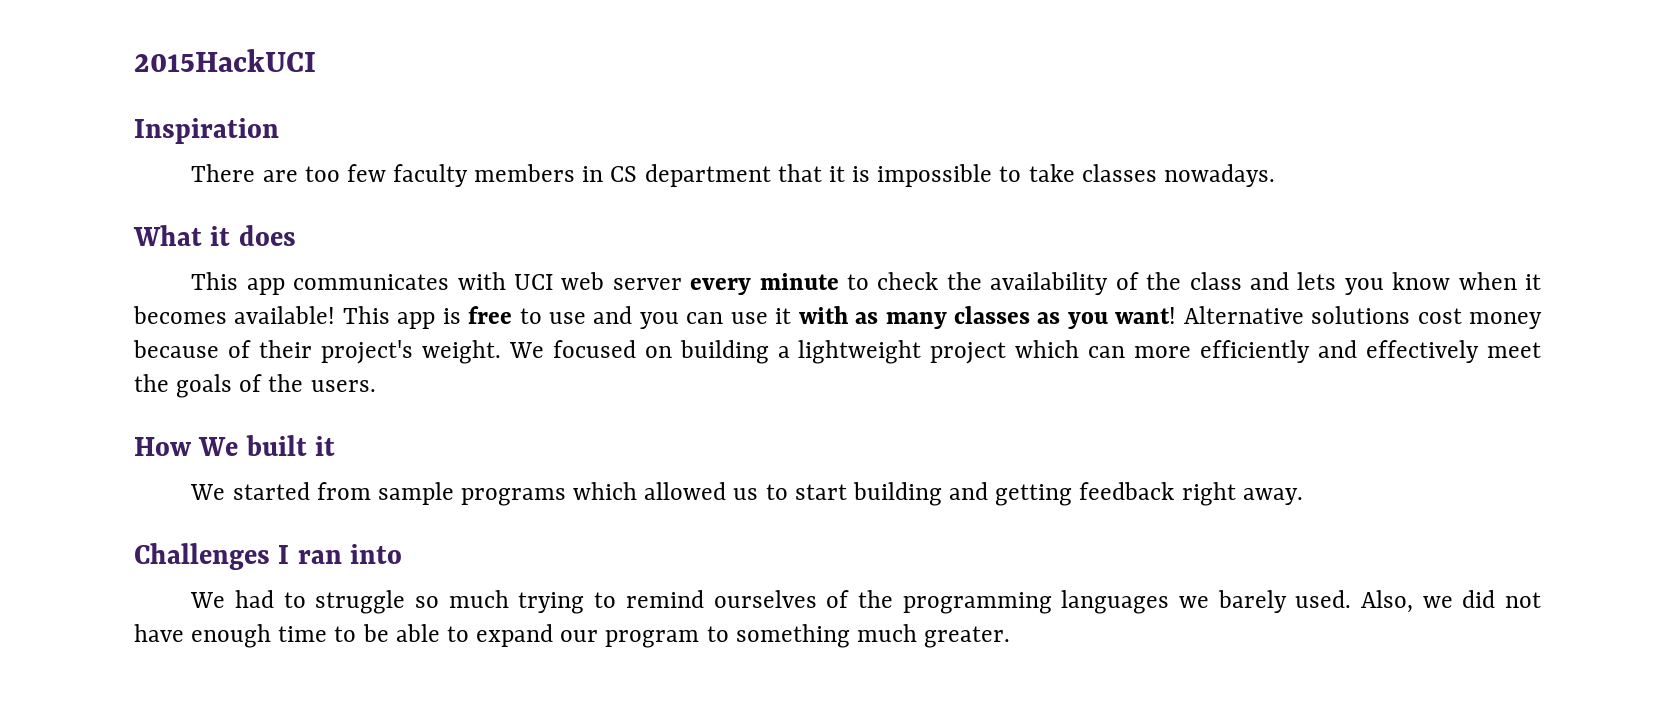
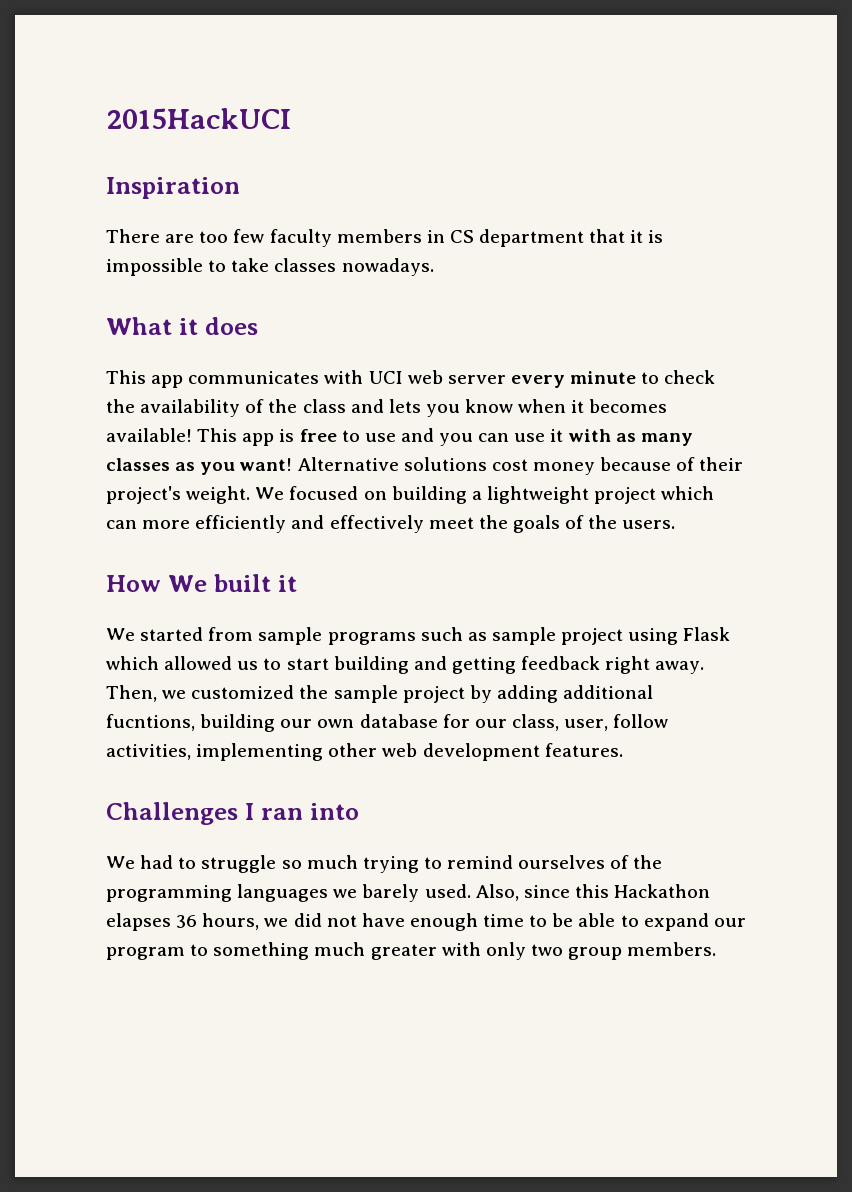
(566, 497) none -> [420,627,731,645] such as sample project using Flask
(1303, 496) none -> [106,685,654,703] [106,714,669,732] [106,743,623,761] Then, we customized the sample project by adding additional fucntions, building our own database for our class, user, follow activities, implementing other web development features.
(1413, 601) none -> [523,884,711,898] [106,913,260,931] since this Hackathon elapses 36 hours,
[924,626,1011,648] greater. -> [370,942,717,960] greater with only two group members.

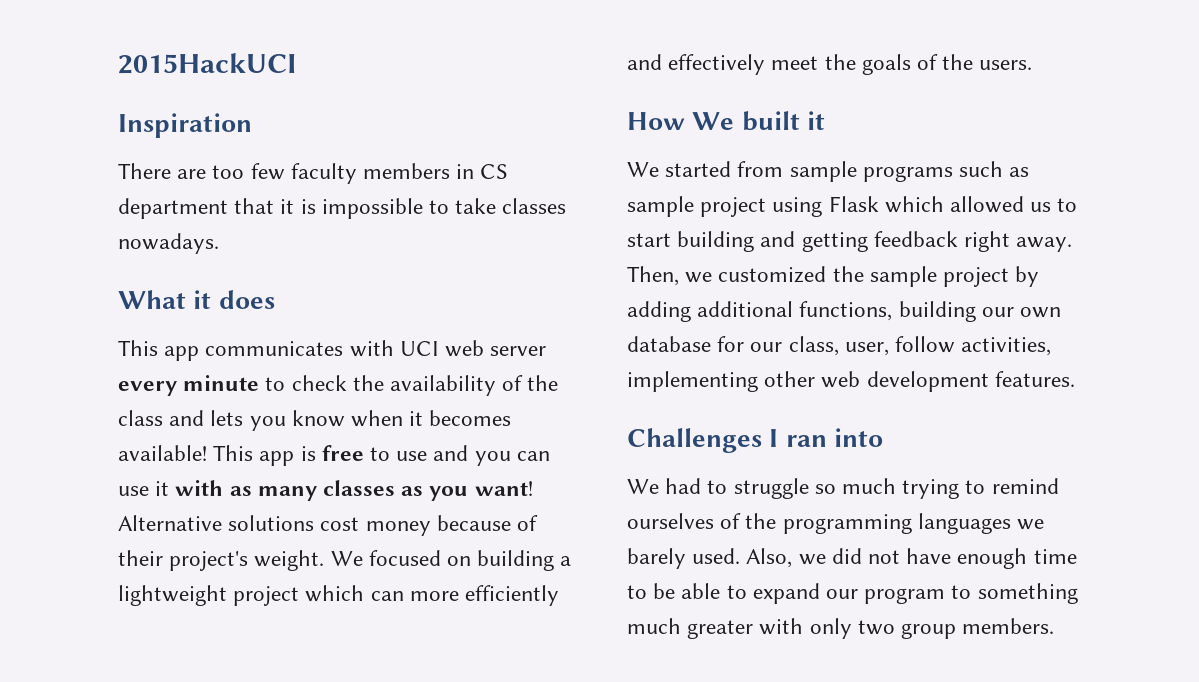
[106,714,195,731] fucntions, -> [799,301,893,321] functions,
[523,884,711,898] [106,913,260,931] since this Hackathon elapses 36 hours, -> (793, 558) none

